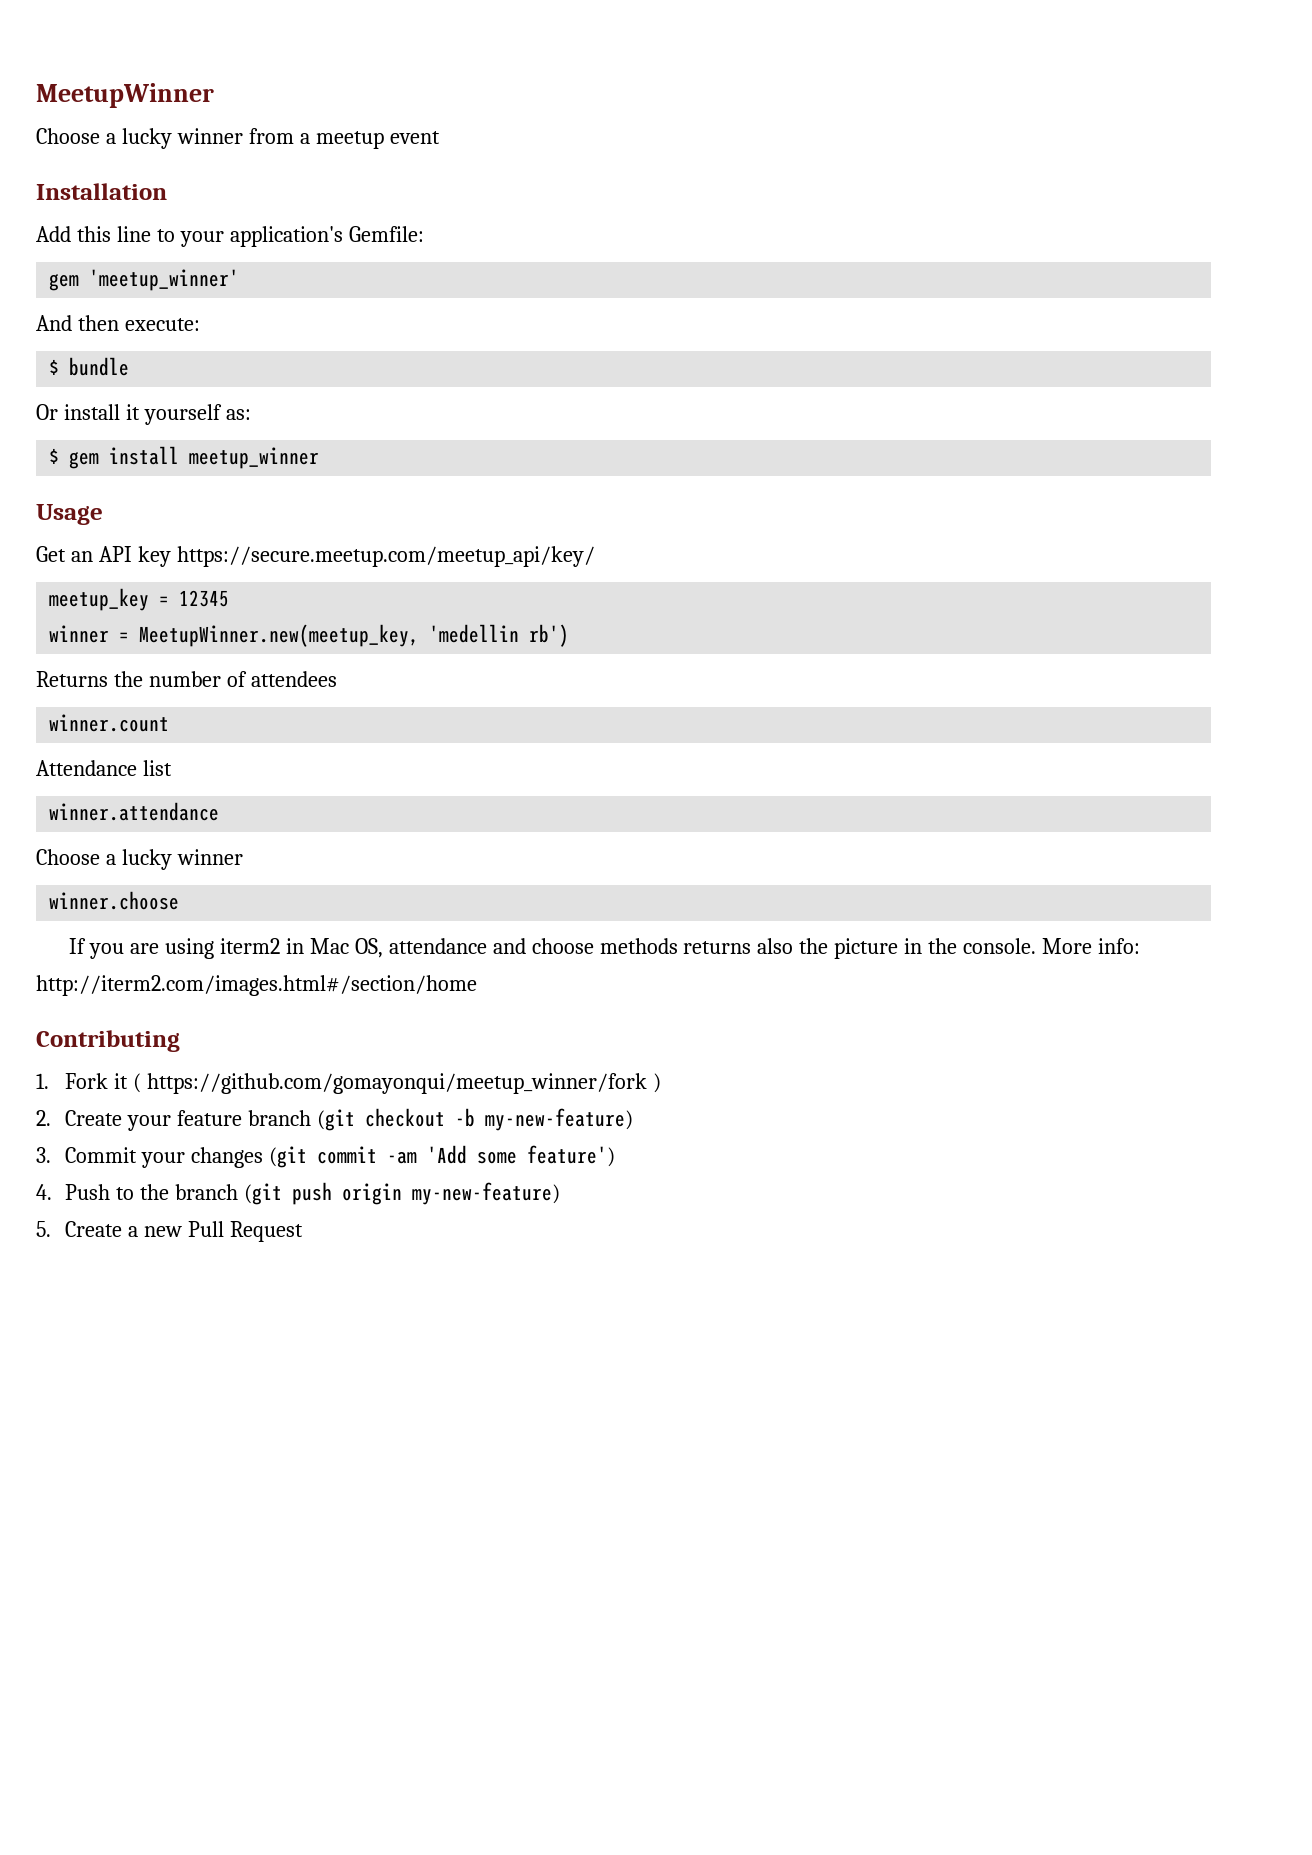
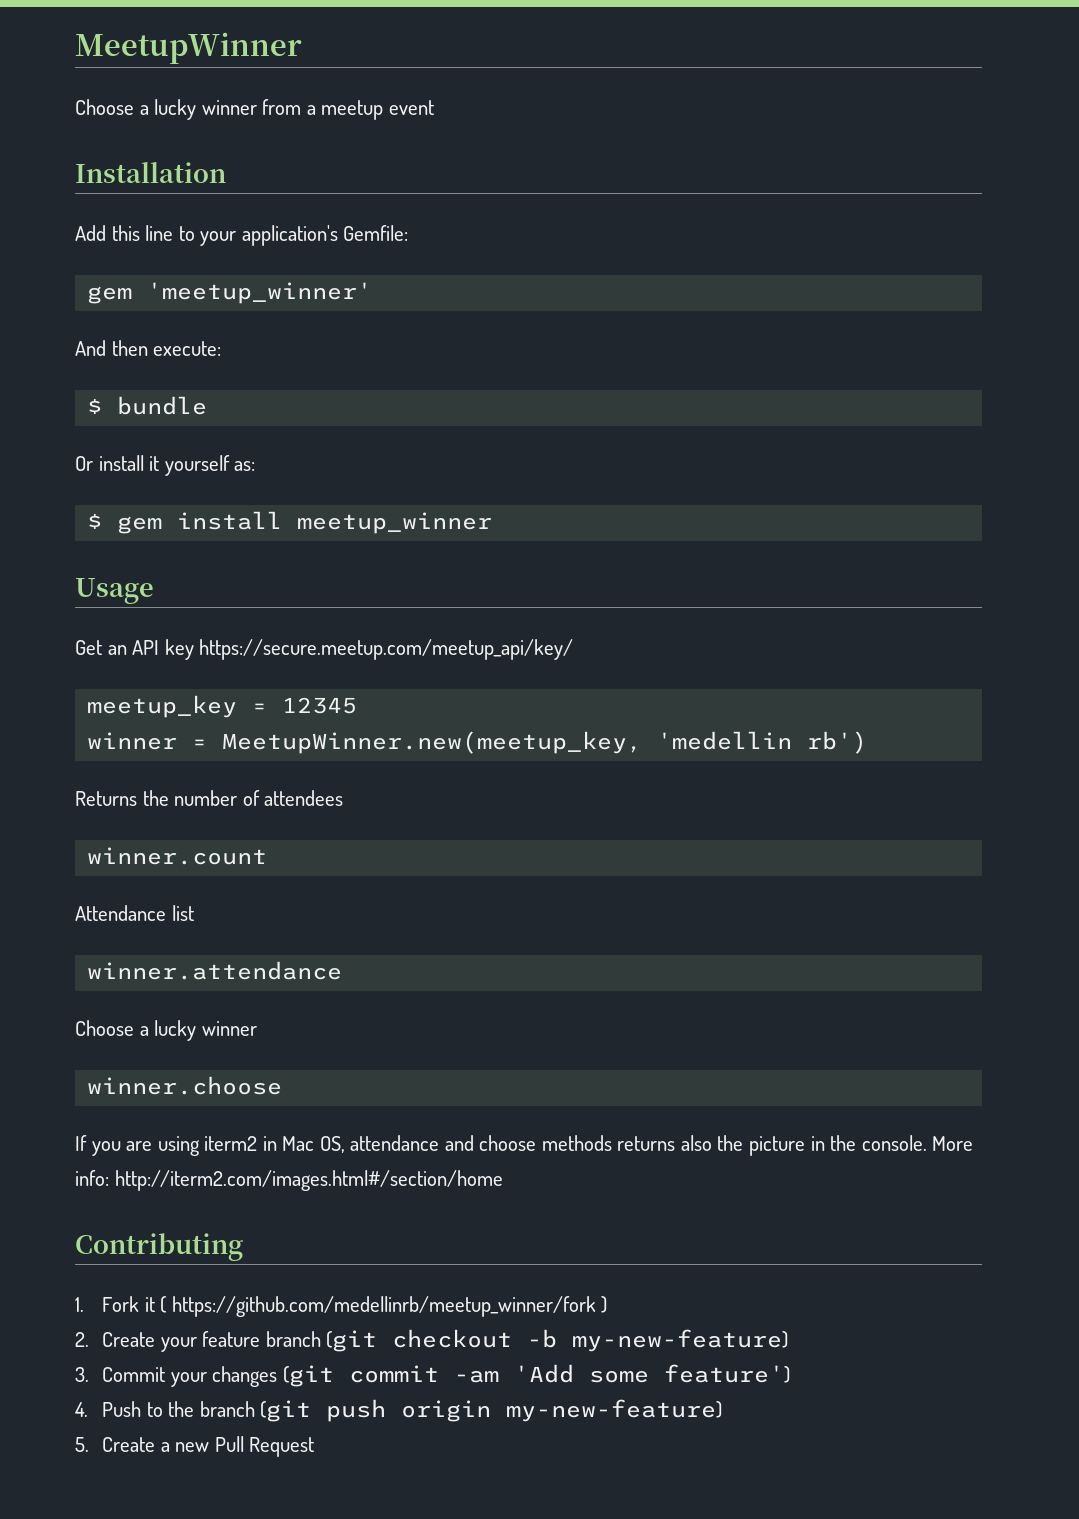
[146,1073,647,1094] https://github.com/gomayonqui/meetup_winner/fork -> [171,1296,596,1317] https://github.com/medellinrb/meetup_winner/fork

